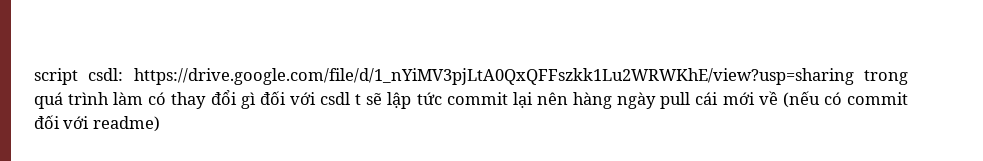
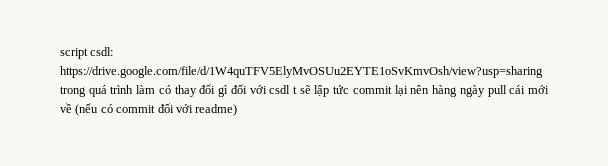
[133,68,854,85] https://drive.google.com/file/d/1_nYiMV3pjLtA0QxQFFszkk1Lu2WRWKhE/view?usp=sharing -> [60,66,543,78] https://drive.google.com/file/d/1W4quTFV5ElyMvOSUu2EYTE1oSvKmvOsh/view?usp=sharing

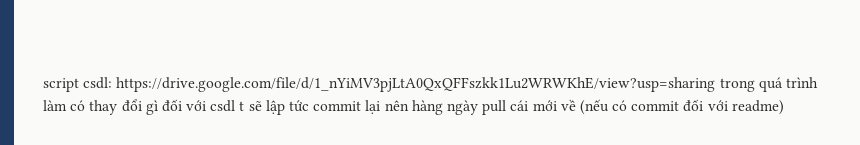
[60,66,543,78] https://drive.google.com/file/d/1W4quTFV5ElyMvOSUu2EYTE1oSvKmvOsh/view?usp=sharing -> [116,77,716,92] https://drive.google.com/file/d/1_nYiMV3pjLtA0QxQFFszkk1Lu2WRWKhE/view?usp=sharing

